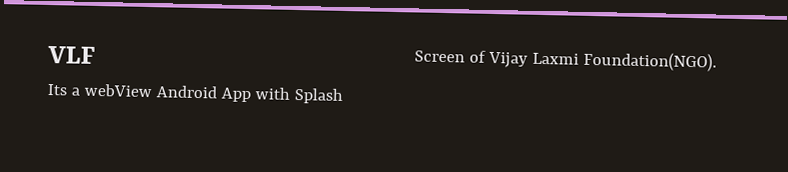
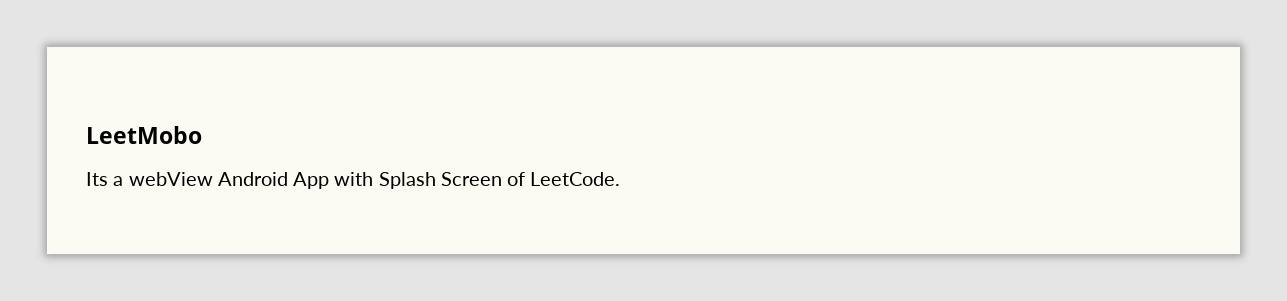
[47,45,95,64] VLF -> [86,126,202,144] LeetMobo
[487,50,717,72] Vijay Laxmi Foundation(NGO). -> [530,172,621,186] LeetCode.

